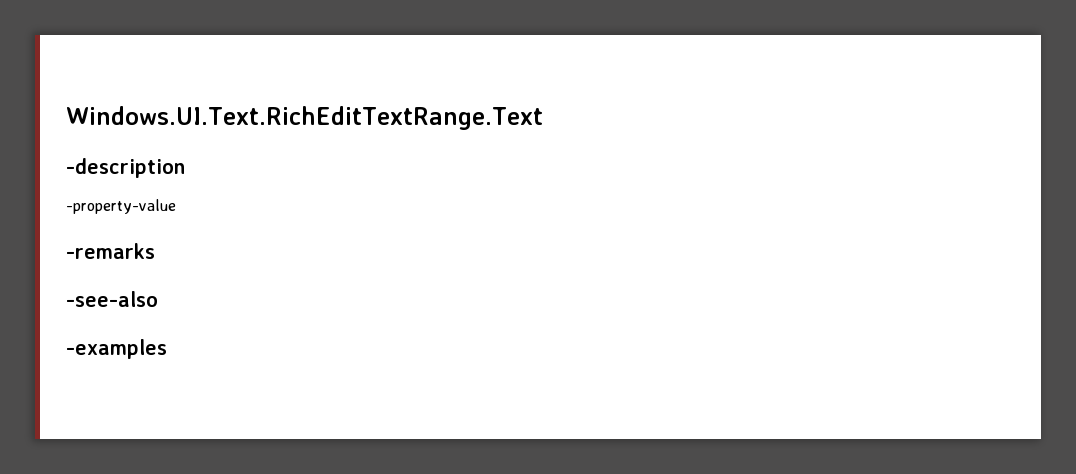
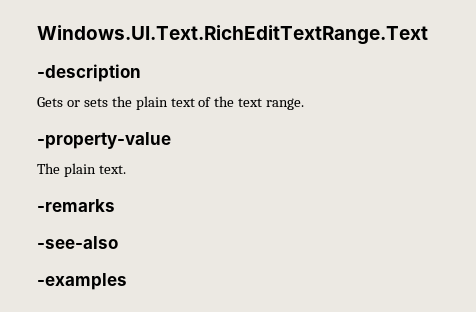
[66,199,176,214] -property-value -> [37,96,305,110] [37,132,171,149] [37,163,126,177] Gets or sets the plain text of the text range. // -property-value // The plain text.

